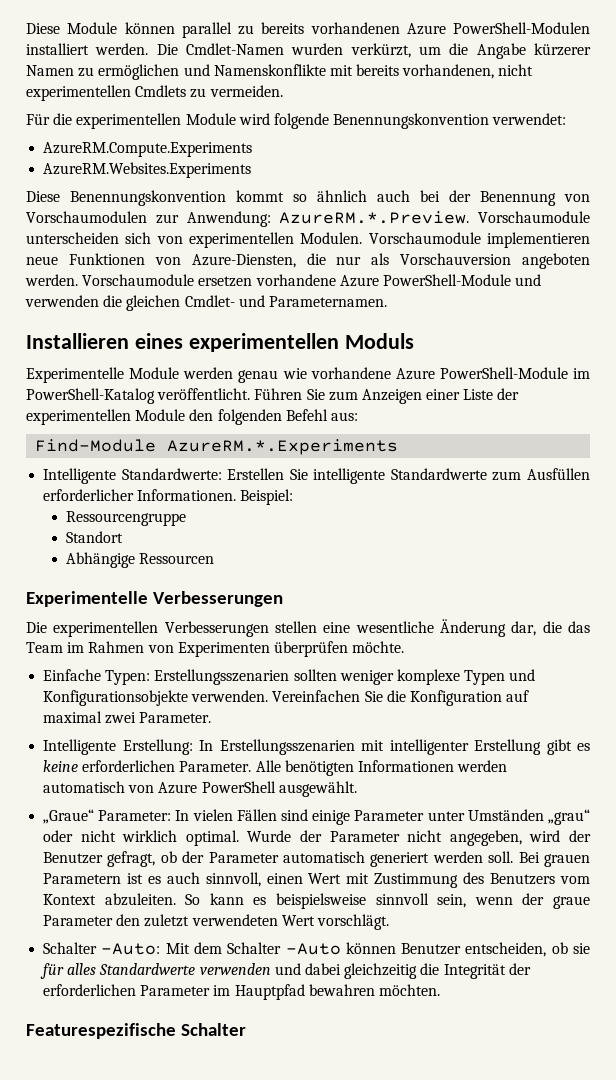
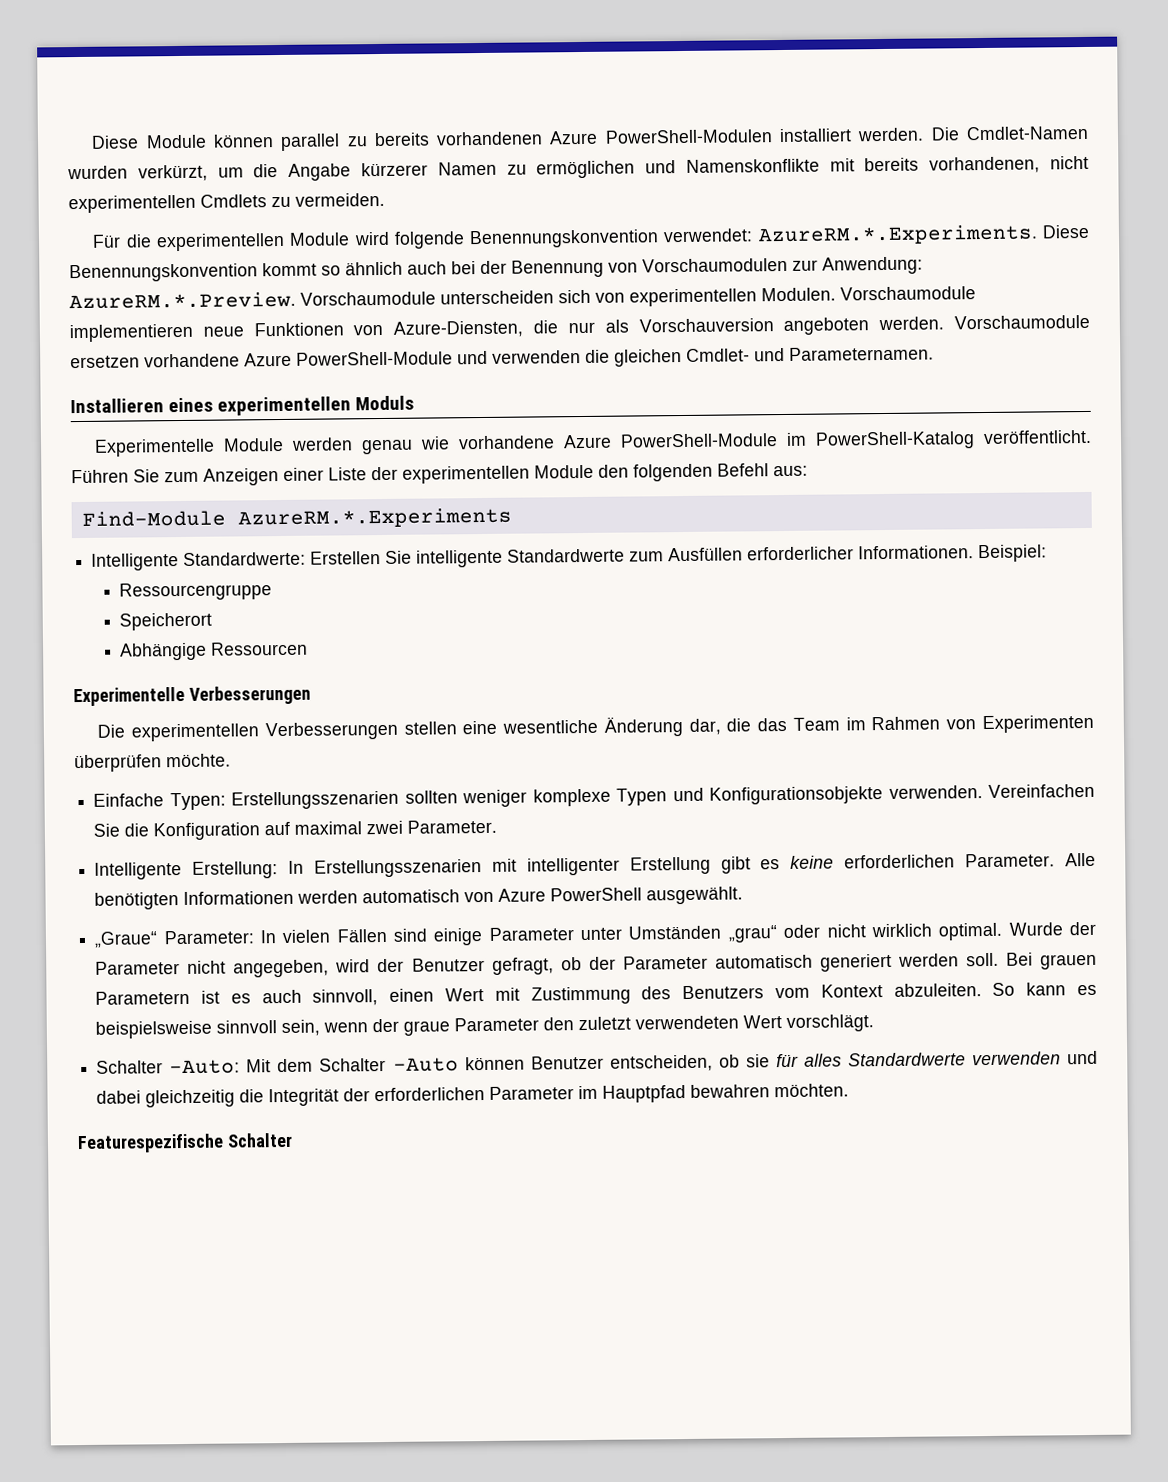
[43,142,253,157] [43,162,252,178] // AzureRM.Compute.Experiments // AzureRM.Websites.Experiments // -> [757,224,1038,246] AzureRM.*.Experiments.
[66,531,124,543] Standort -> [119,612,213,631] Speicherort

